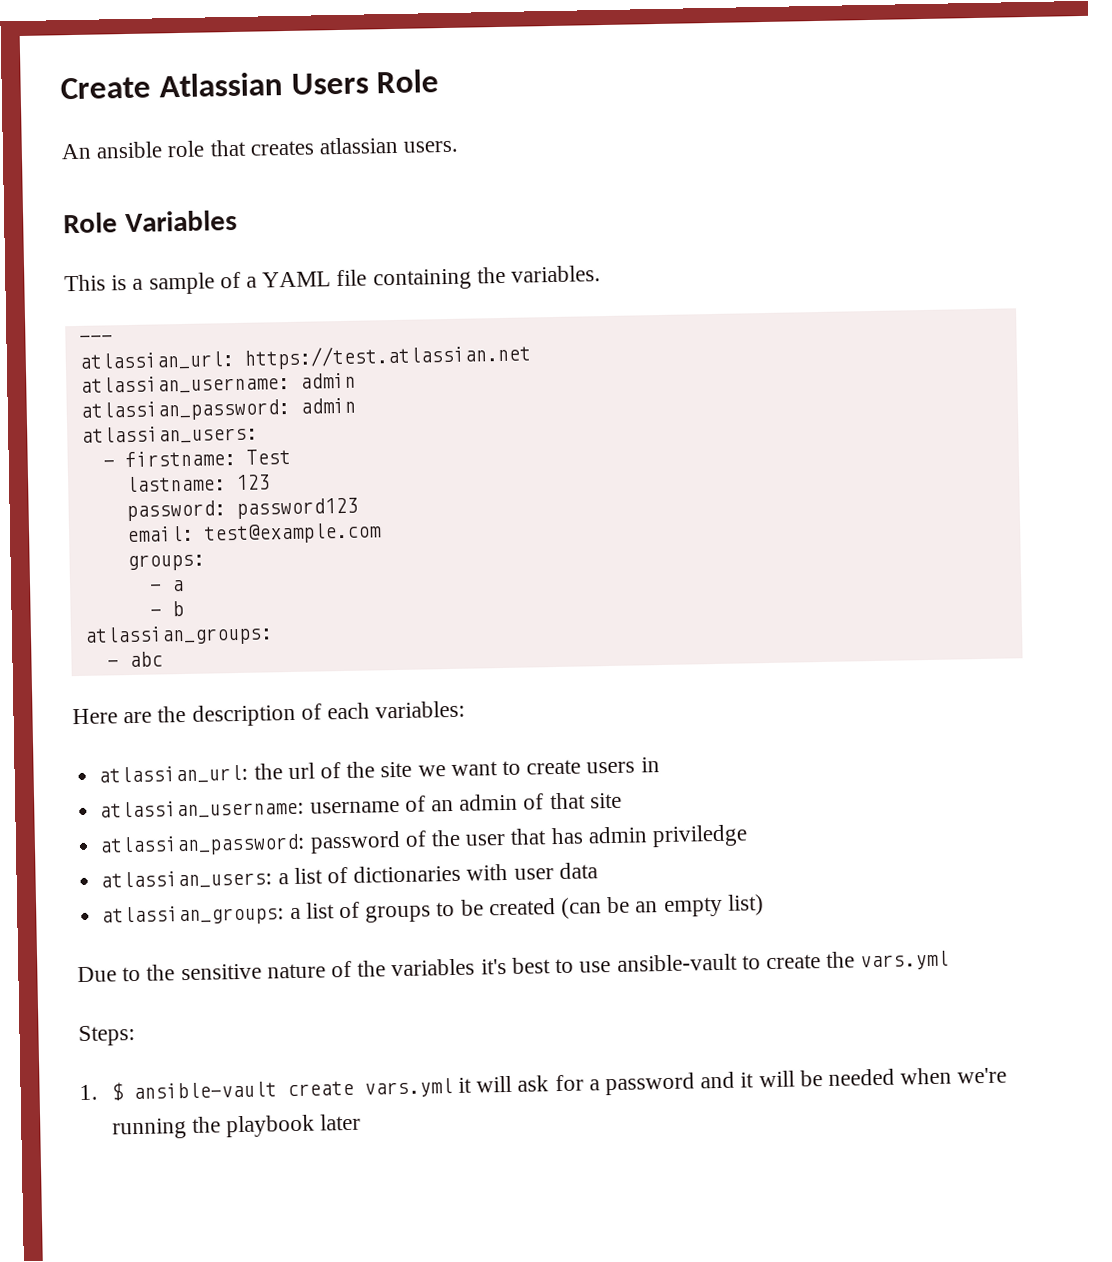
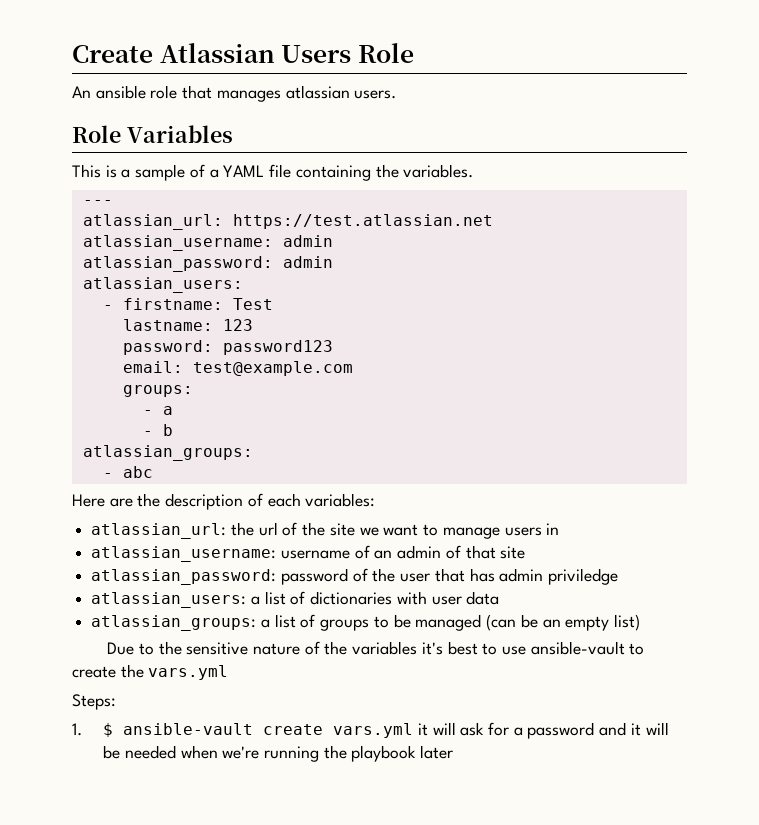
[249,140,314,156] creates -> [216,90,281,102] manages
[526,759,582,775] create -> [442,527,500,539] manage
[488,898,556,916] created -> [415,614,482,631] managed

